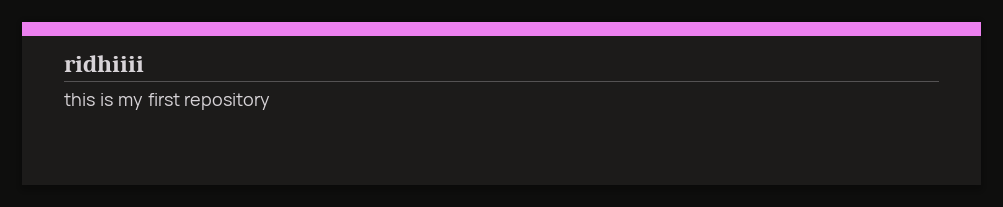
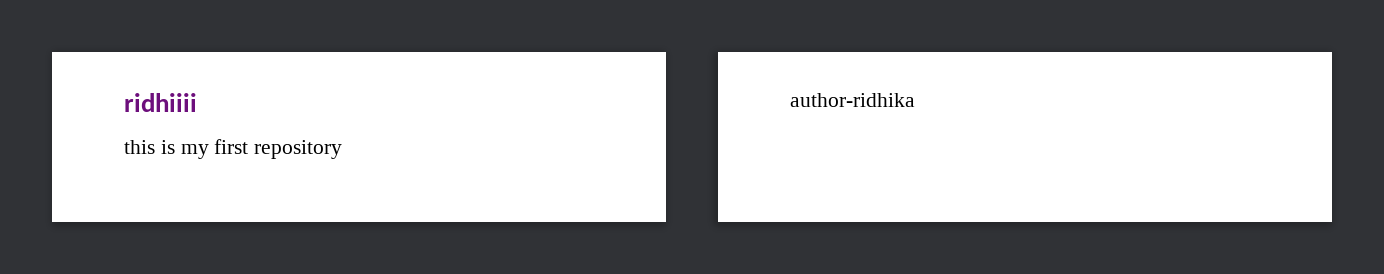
(271, 101) none -> [790,93,915,107] // author-ridhika

